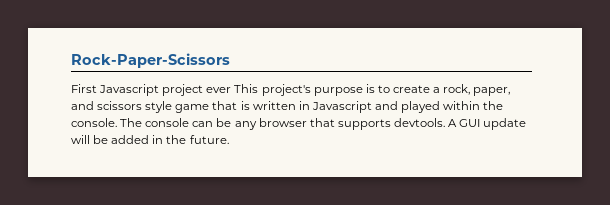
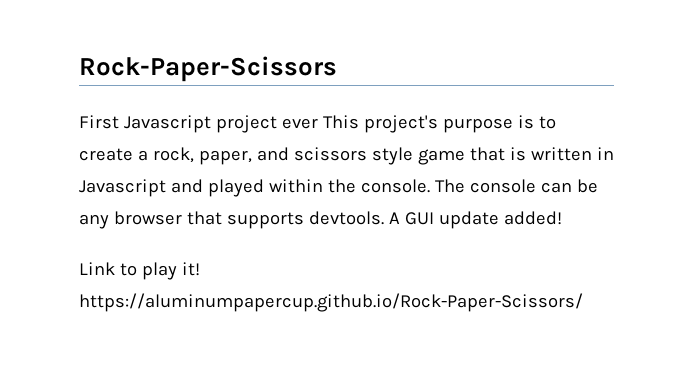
[71,135,229,144] will be added in the future. -> [503,211,562,225] [79,262,200,280] [79,293,583,312] added! // Link to play it! https://aluminumpapercup.github.io/Rock-Paper-Scissors/

